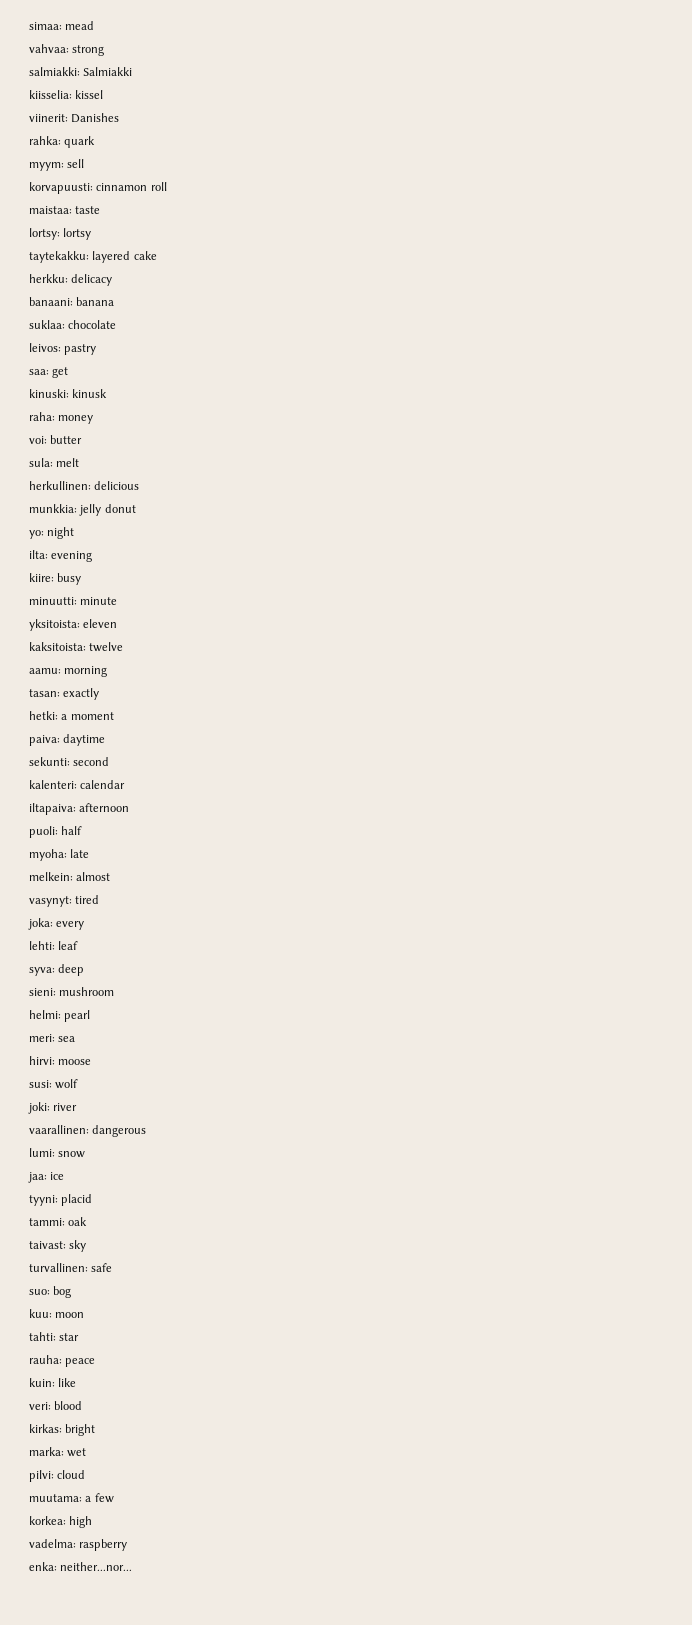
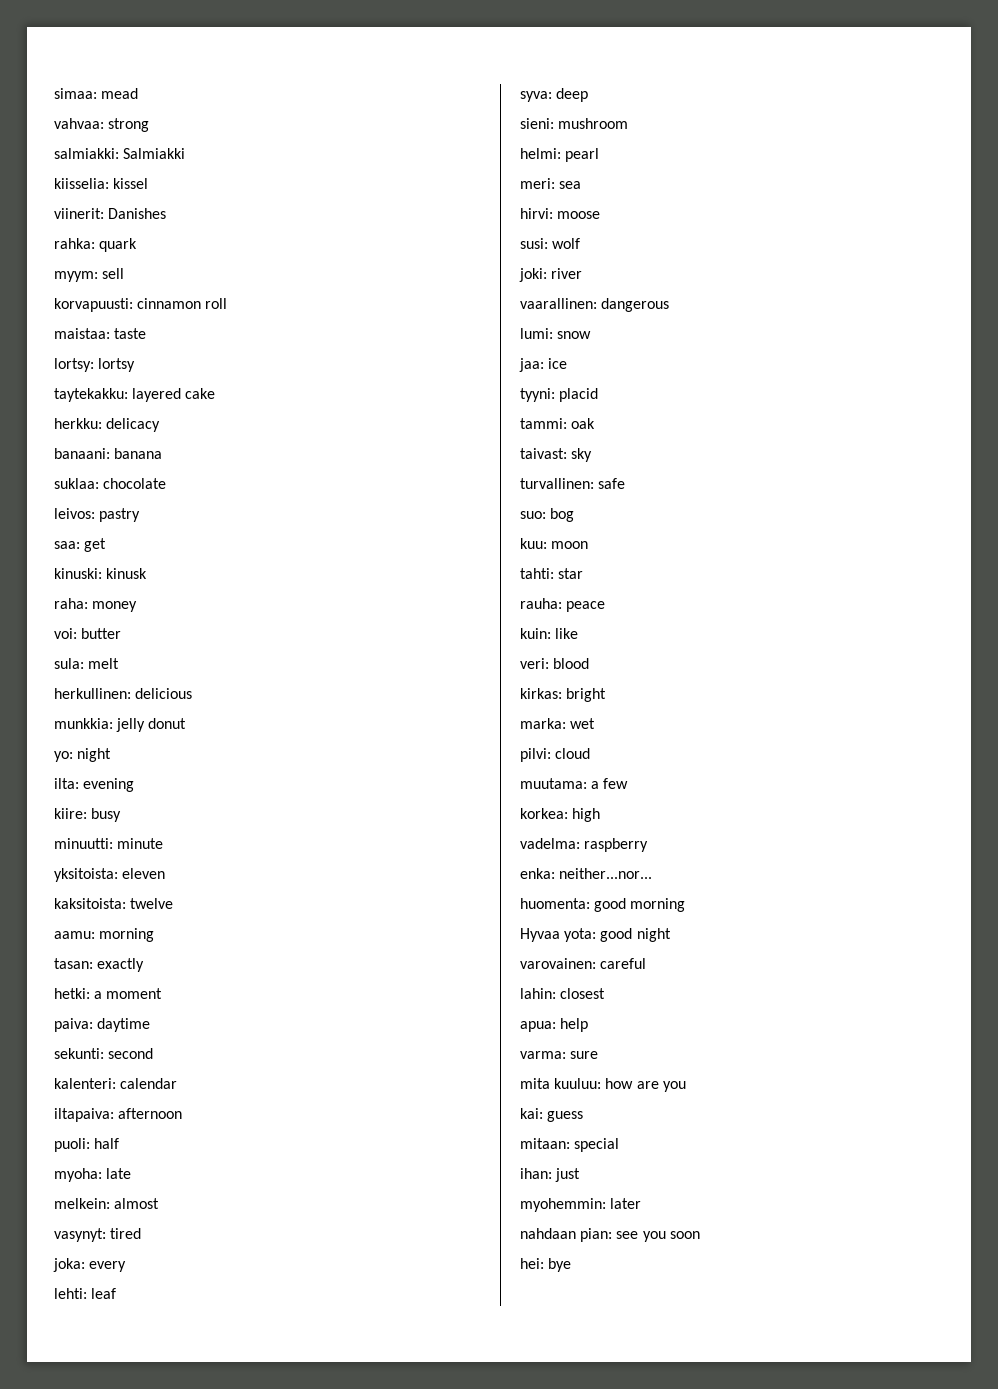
(133, 1566) none -> [520,898,686,912] [520,928,671,942] [520,958,647,969] [520,988,606,999] [520,1018,589,1032] [520,1051,599,1059] [520,1078,686,1092] [520,1108,584,1122] [520,1138,620,1152] [520,1168,581,1182] [520,1198,642,1212] [520,1228,700,1242] [520,1258,572,1272] // huomenta: good morning // Hyvaa yota: good night // varovainen: careful // lahin: closest // apua: help // varma: sure // mita kuuluu: how are you // kai: guess // mitaan: special // ihan: just // myohemmin: later // nahdaan pian: see you soon // hei: bye

